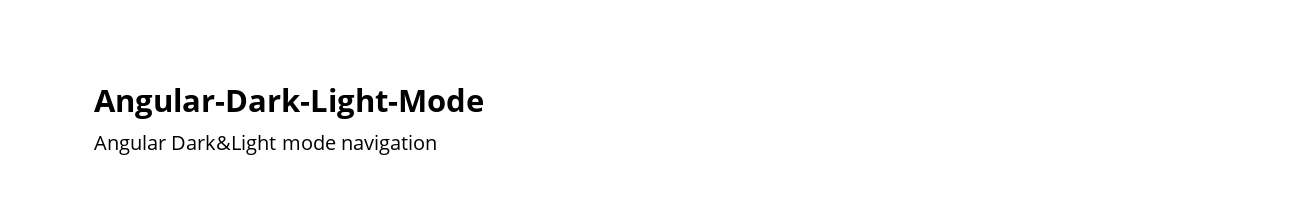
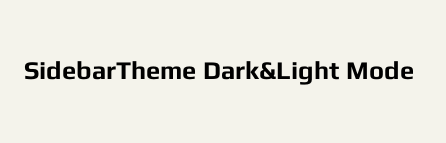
[94,88,484,119] [94,134,437,155] Angular-Dark-Light-Mode // Angular Dark&Light mode navigation -> [24,61,414,85] SidebarTheme Dark&Light Mode

